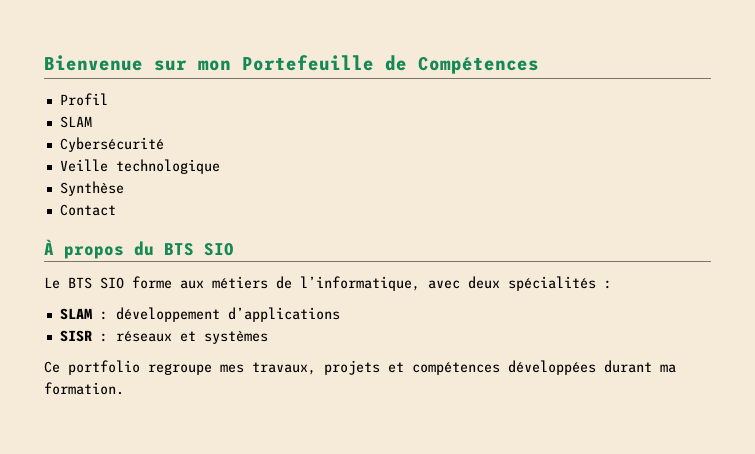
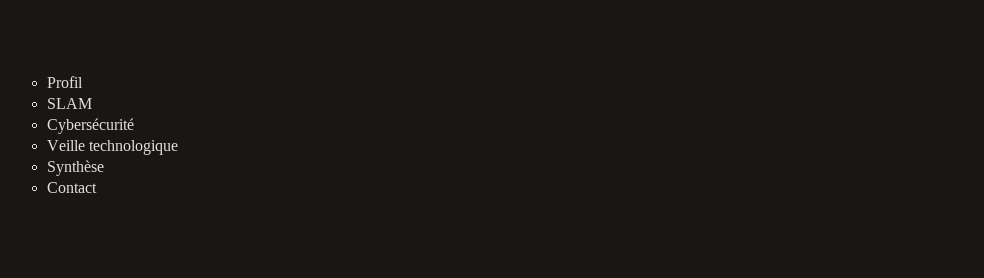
[44,55,539,74] Bienvenue sur mon Portefeuille de Compétences // -> (46, 82) none
[44,239,234,259] [44,276,612,291] [59,307,340,322] [59,330,268,344] [44,360,676,375] [44,382,124,395] // À propos du BTS SIO // Le BTS SIO forme aux métiers de l’informatique, avec deux spécialités : // SLAM : développement d’applications // SISR : réseaux et systèmes // Ce portfolio regroupe mes travaux, projets et compétences développées durant ma formation. -> (97, 187) none

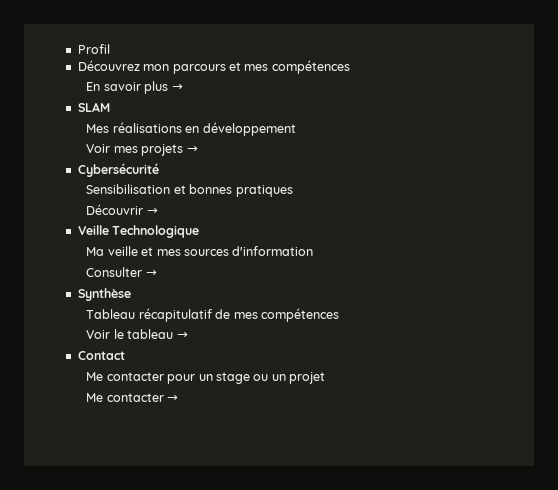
[46,98,92,109] [46,118,134,134] [46,140,178,155] [46,160,104,176] [46,182,97,193] SLAM // Cybersécurité // Veille technologique // Synthèse // Contact -> [77,60,350,74] [86,81,183,94] [77,102,110,112] [86,122,296,136] [86,144,198,156] [77,163,159,177] [86,184,293,197] [86,204,158,215] [77,225,200,238] [86,246,314,256] [86,267,157,277] [77,288,131,301] [86,308,339,322] [86,329,188,339] [77,351,125,360] [86,372,326,384] [86,393,179,402] Découvrez mon parcours et mes compétences // En savoir plus → // SLAM // Mes réalisations en développement // Voir mes projets → // Cybersécurité // Sensibilisation et bonnes pratiques // Découvrir → // Veille Technologique // Ma veille et mes sources d'information // Consulter → // Synthèse // Tableau récapitulatif de mes compétences // Voir le tableau → // Contact // Me contacter pour un stage ou un projet // Me contacter →

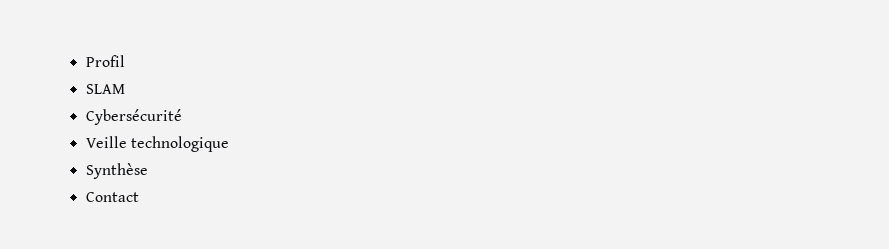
[77,60,350,74] [86,81,183,94] [77,102,110,112] [86,122,296,136] [86,144,198,156] [77,163,159,177] [86,184,293,197] [86,204,158,215] [77,225,200,238] [86,246,314,256] [86,267,157,277] [77,288,131,301] [86,308,339,322] [86,329,188,339] [77,351,125,360] [86,372,326,384] [86,393,179,402] Découvrez mon parcours et mes compétences // En savoir plus → // SLAM // Mes réalisations en développement // Voir mes projets → // Cybersécurité // Sensibilisation et bonnes pratiques // Découvrir → // Veille Technologique // Ma veille et mes sources d'information // Consulter → // Synthèse // Tableau récapitulatif de mes compétences // Voir le tableau → // Contact // Me contacter pour un stage ou un projet // Me contacter → -> [85,84,125,94] [85,109,182,125] [85,136,229,152] [85,163,148,179] [85,192,139,202] SLAM // Cybersécurité // Veille technologique // Synthèse // Contact

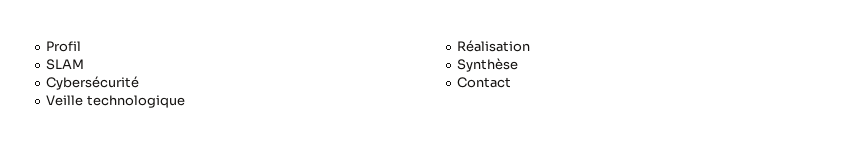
(229, 144) none -> [457,40,531,52] // Réalisation

